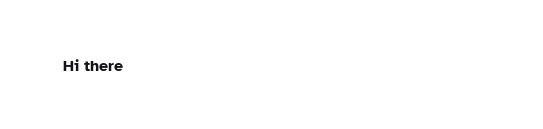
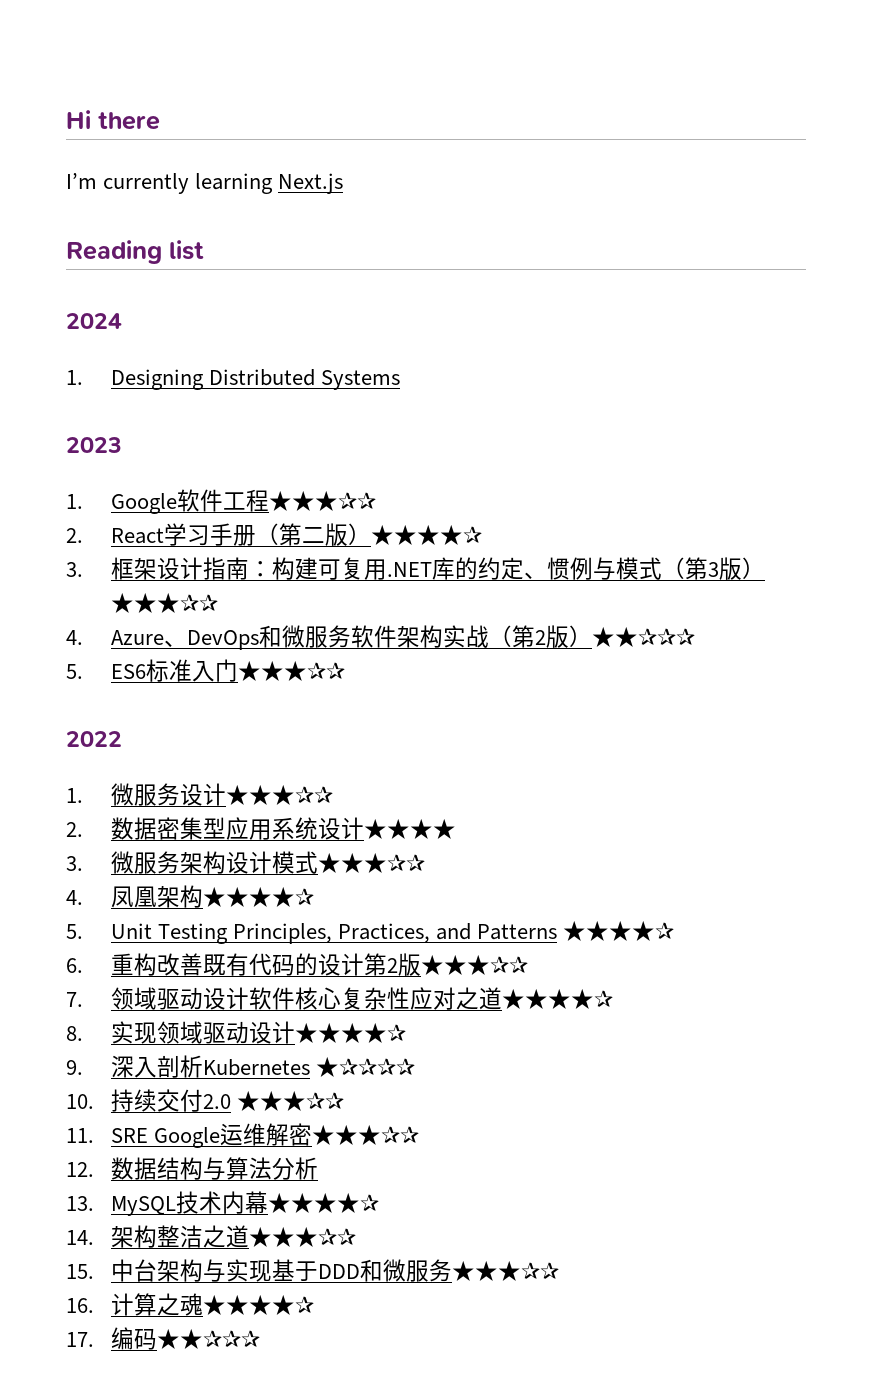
(123, 66) none -> [66,173,344,194] [66,240,204,264] [66,313,122,329] [66,369,401,390] [66,437,122,453] [66,489,376,514] [66,523,482,546] [66,557,765,580] [110,593,218,613] [66,625,695,650] [66,659,345,682] [66,731,122,747] [66,783,333,806] [66,817,456,840] [66,851,425,874] [66,885,314,908] [66,921,675,944] [66,953,528,976] [66,987,613,1010] [66,1021,406,1044] [66,1055,415,1078] [66,1089,344,1112] [66,1123,419,1148] [66,1157,318,1180] [66,1191,379,1216] [66,1225,356,1248] [66,1259,559,1282] [66,1293,314,1316] [66,1327,260,1350] // I’m currently learning Next.js // Reading list // 2024 // 1. Designing Distributed Systems // 2023 // 1. Google软件工程★★★✰✰ // 2. React学习手册（第二版）★★★★✰ // 3.框架设计指南：构建可复用.NET库的约定、惯例与模式（第3版）★★★✰✰ // 4. Azure、DevOps和微服务软件架构实战（第2版）★★✰✰✰ // 5. ES6标准入门★★★✰✰ // 2022 // 1.微服务设计★★★✰✰ // 2.数据密集型应用系统设计★★★★ // 3.微服务架构设计模式★★★✰✰ // 4.凤凰架构★★★★✰ // 5. Unit Testing Principles, Practices, and Patterns ★★★★✰ // 6.重构改善既有代码的设计第2版★★★✰✰ // 7.领域驱动设计软件核心复杂性应对之道★★★★✰ // 8.实现领域驱动设计★★★★✰ // 9.深入剖析Kubernetes ★✰✰✰✰ // 10.持续交付2.0 ★★★✰✰ // 11. SRE Google运维解密★★★✰✰ // 12.数据结构与算法分析 // 13. MySQL技术内幕★★★★✰ // 14.架构整洁之道★★★✰✰ // 15.中台架构与实现基于DDD和微服务★★★✰✰ // 16.计算之魂★★★★✰ // 17.编码★★✰✰✰

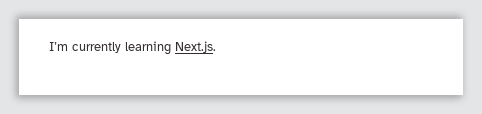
[66,110,160,130] Hi there // -> (49, 46) none
[278,173,344,194] [66,240,204,264] [66,313,122,329] [66,369,401,390] [66,437,122,453] [66,489,376,514] [66,523,482,546] [66,557,765,580] [110,593,218,613] [66,625,695,650] [66,659,345,682] [66,731,122,747] [66,783,333,806] [66,817,456,840] [66,851,425,874] [66,885,314,908] [66,921,675,944] [66,953,528,976] [66,987,613,1010] [66,1021,406,1044] [66,1055,415,1078] [66,1089,344,1112] [66,1123,419,1148] [66,1157,318,1180] [66,1191,379,1216] [66,1225,356,1248] [66,1259,559,1282] [66,1293,314,1316] [66,1327,260,1350] Next.js // Reading list // 2024 // 1. Designing Distributed Systems // 2023 // 1. Google软件工程★★★✰✰ // 2. React学习手册（第二版）★★★★✰ // 3.框架设计指南：构建可复用.NET库的约定、惯例与模式（第3版）★★★✰✰ // 4. Azure、DevOps和微服务软件架构实战（第2版）★★✰✰✰ // 5. ES6标准入门★★★✰✰ // 2022 // 1.微服务设计★★★✰✰ // 2.数据密集型应用系统设计★★★★ // 3.微服务架构设计模式★★★✰✰ // 4.凤凰架构★★★★✰ // 5. Unit Testing Principles, Practices, and Patterns ★★★★✰ // 6.重构改善既有代码的设计第2版★★★✰✰ // 7.领域驱动设计软件核心复杂性应对之道★★★★✰ // 8.实现领域驱动设计★★★★✰ // 9.深入剖析Kubernetes ★✰✰✰✰ // 10.持续交付2.0 ★★★✰✰ // 11. SRE Google运维解密★★★✰✰ // 12.数据结构与算法分析 // 13. MySQL技术内幕★★★★✰ // 14.架构整洁之道★★★✰✰ // 15.中台架构与实现基于DDD和微服务★★★✰✰ // 16.计算之魂★★★★✰ // 17.编码★★✰✰✰ -> [175,41,216,53] Next.js.

